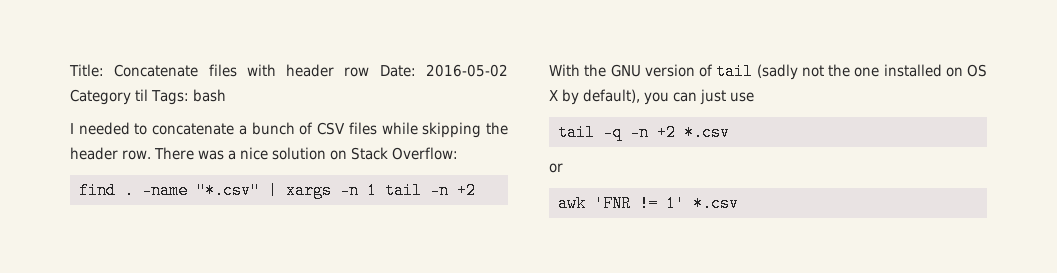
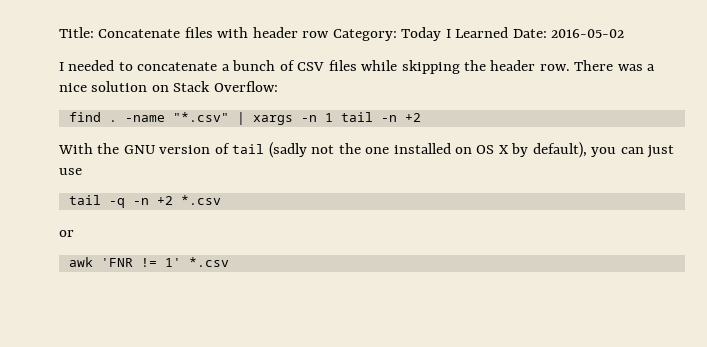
[379,64,508,77] [70,89,226,105] Date: 2016-05-02 Category til Tags: bash -> [332,27,625,41] Category: Today I Learned Date: 2016-05-02

